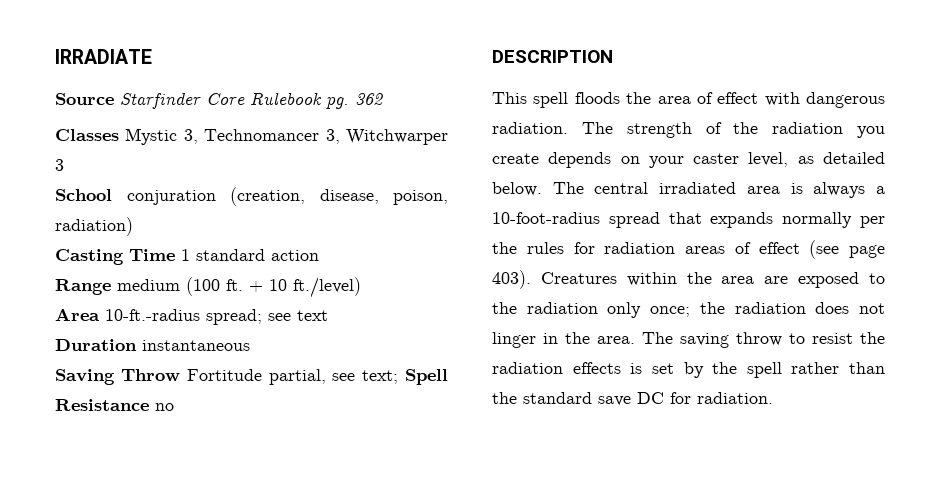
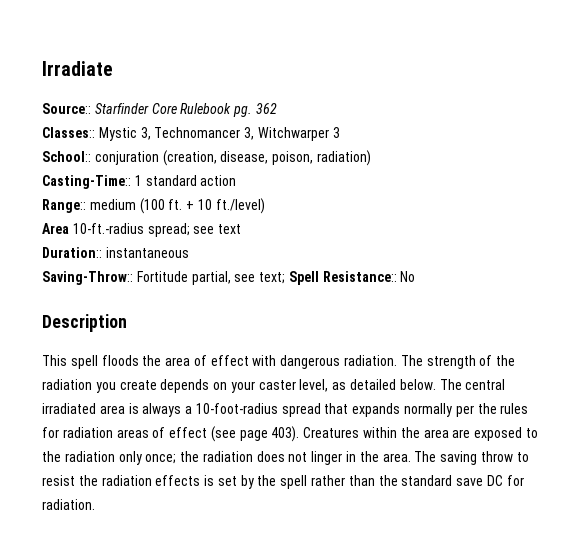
[55,49,152,64] [55,93,114,105] IRRADIATE // Source -> [42,61,113,76] [42,103,91,114] Irradiate // Source::
[55,129,119,141] Classes -> [42,127,95,138] Classes::
[55,189,112,201] School -> [42,151,91,162] School::
[55,249,175,265] Casting Time -> [42,175,131,189] Casting-Time::
[55,279,111,295] Range -> [42,199,86,213] Range::
[55,339,137,351] Duration -> [42,247,102,258] Duration::
[55,369,180,385] Saving Throw -> [42,271,133,285] Saving-Throw::
[55,399,174,411] [492,50,613,63] Resistance no // DESCRIPTION -> [322,271,416,282] [42,314,127,332] Resistance:: No // Description

